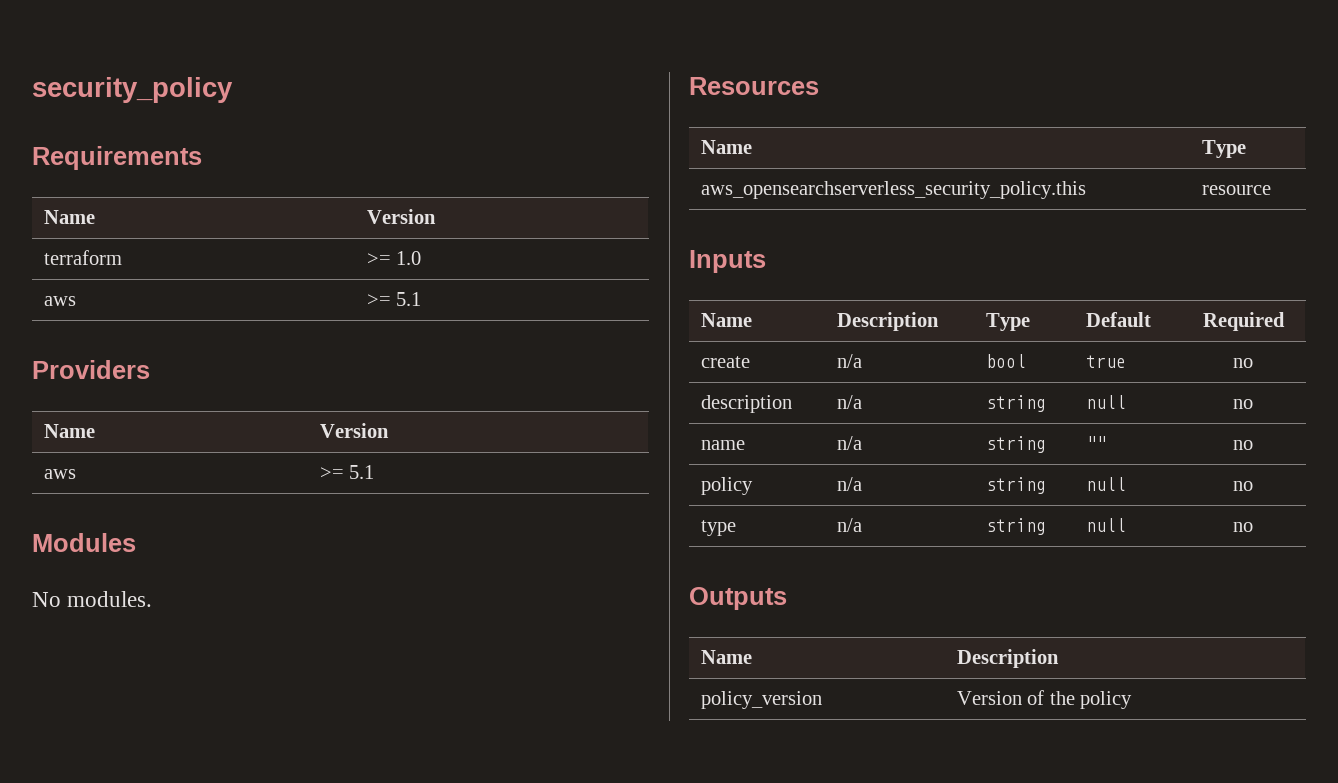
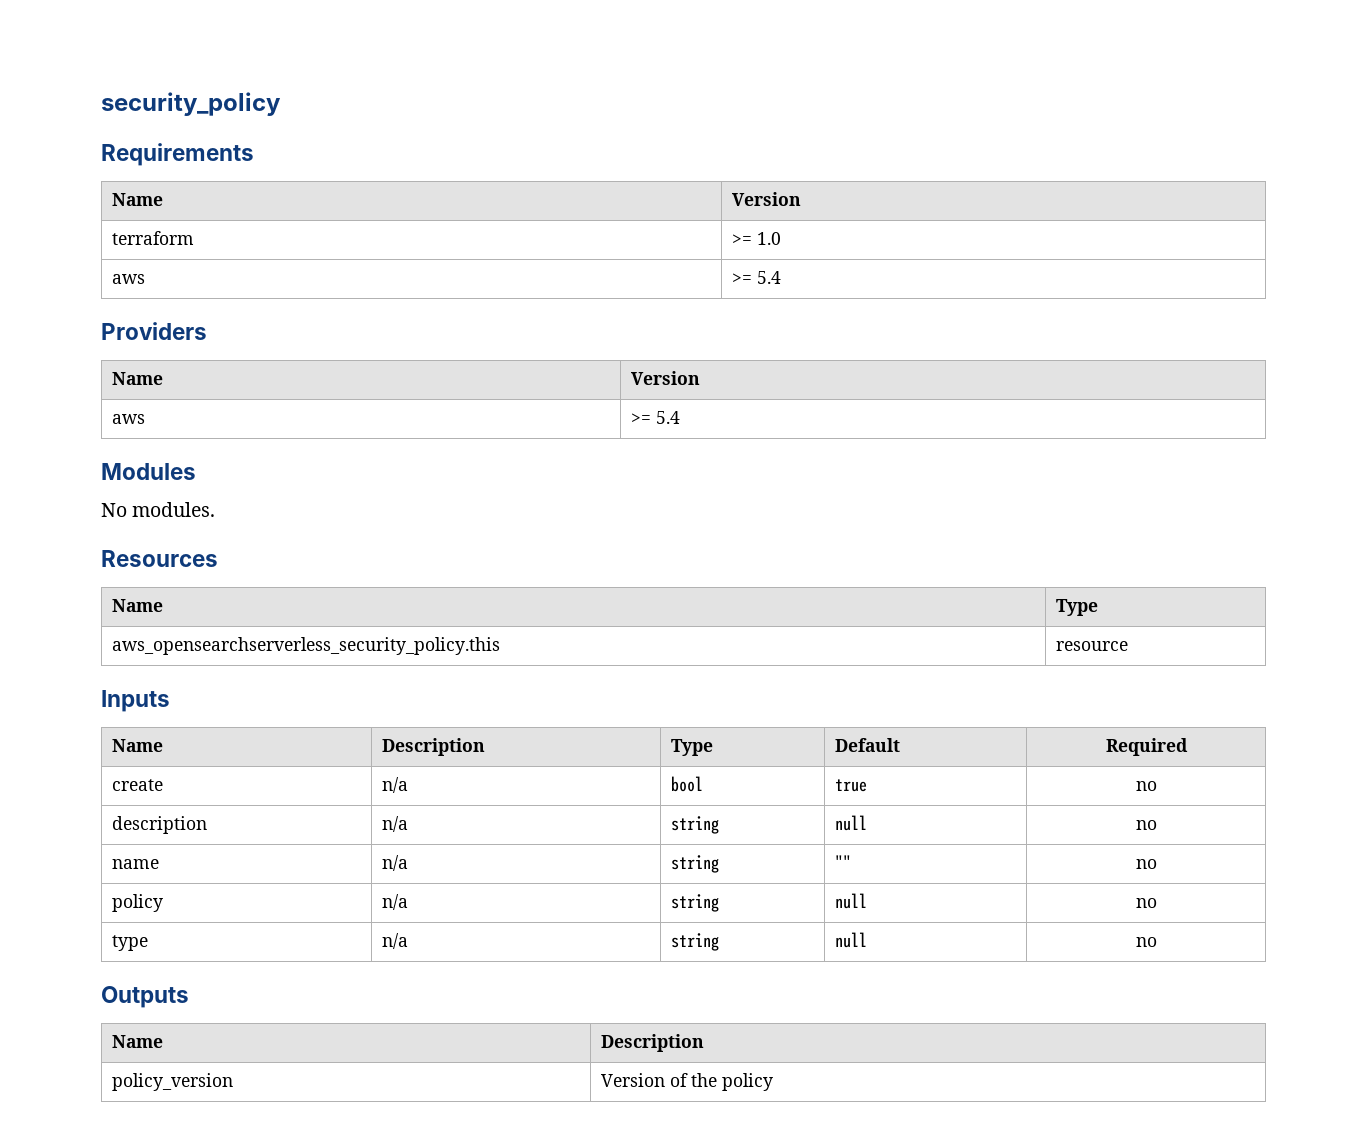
[396,292,422,306] 5.1 -> [757,271,782,284] 5.4
[349,465,375,479] 5.1 -> [656,411,681,424] 5.4

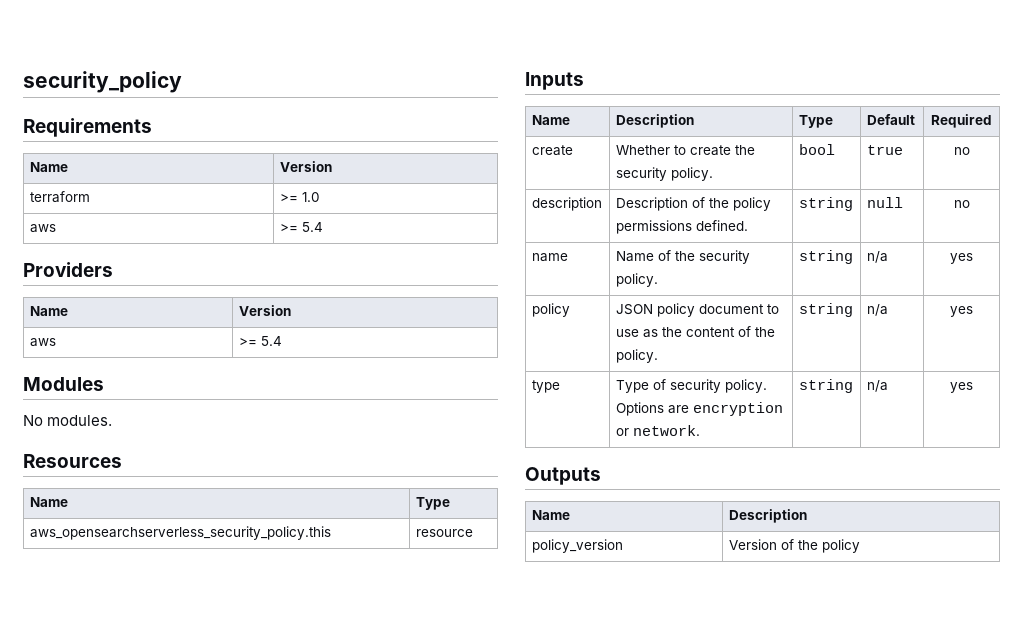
[382,777,409,793] [671,776,704,792] [835,779,868,792] [1135,781,1157,791] [112,816,208,834] [382,816,409,832] n/a | bool | true | no // description | n/a -> [615,145,755,156] [615,167,713,181] [798,144,835,155] [866,145,903,155] [953,147,970,155] [531,197,602,211] [615,197,771,211] [615,220,748,234] Whether to create the security policy. | bool | true | no // description | Description of the policy permissions defined.
[382,855,409,871] [671,855,720,873] [835,855,852,869] [1135,859,1157,869] n/a | string | "" | no -> [615,250,750,264] [615,273,658,287] [798,250,853,264] [866,251,888,263] [950,253,973,264] Name of the security policy. | string | n/a | yes
[382,894,409,910] [671,894,720,912] [835,893,868,909] [1135,898,1157,908] n/a | string | null | no -> [615,303,779,317] [615,326,775,338] [615,349,658,363] [798,303,853,317] [866,304,888,316] [950,306,973,317] JSON policy document to use as the content of the policy. | string | n/a | yes
[382,933,409,949] [671,933,720,951] [835,932,868,948] [1135,937,1157,947] n/a | string | null | no -> [615,379,767,393] [615,402,783,416] [615,425,700,436] [798,379,853,393] [866,380,888,392] [950,382,973,393] Type of security policy. Options are encryption or network. | string | n/a | yes

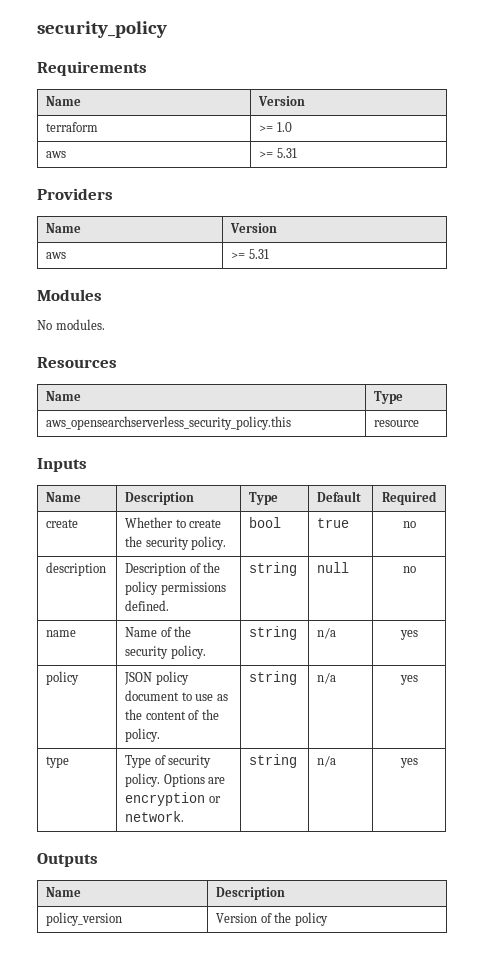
[301,222,323,232] 5.4 -> [276,148,297,158] 5.31
[260,336,282,346] 5.4 -> [248,249,269,259] 5.31

